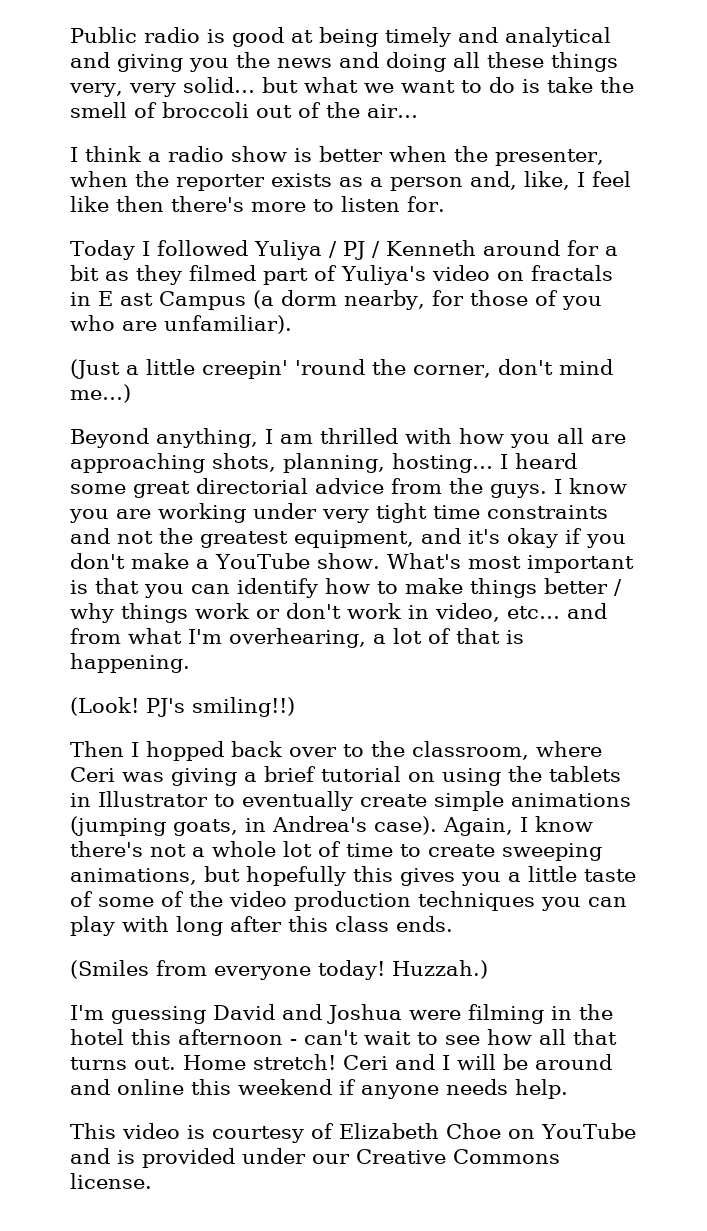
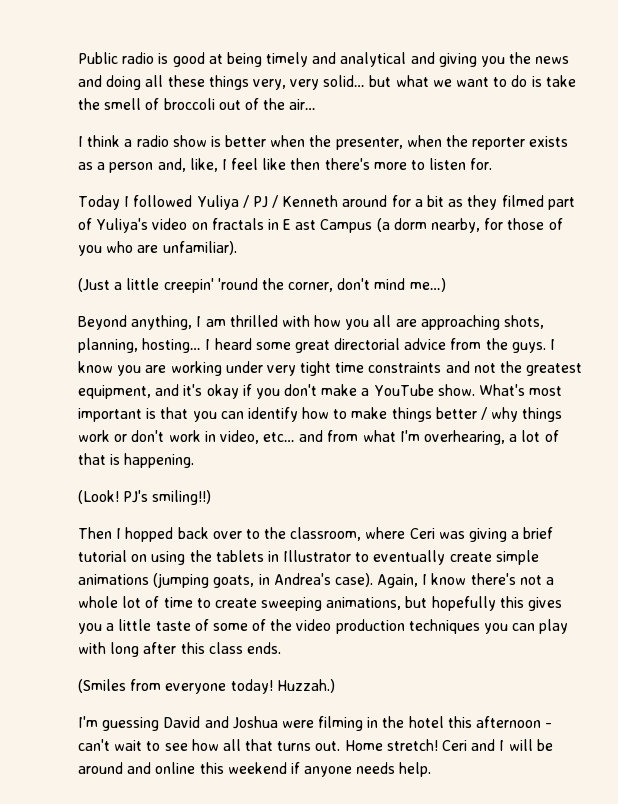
[70,1123,636,1143] [70,1148,560,1168] [70,1173,152,1189] // This video is courtesy of Elizabeth Choe on YouTube and is provided under our Creative Commons license. -> (432, 769) none

